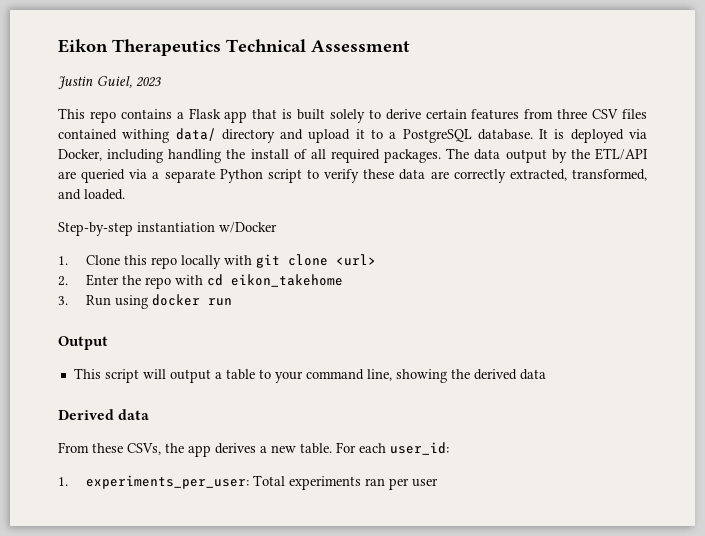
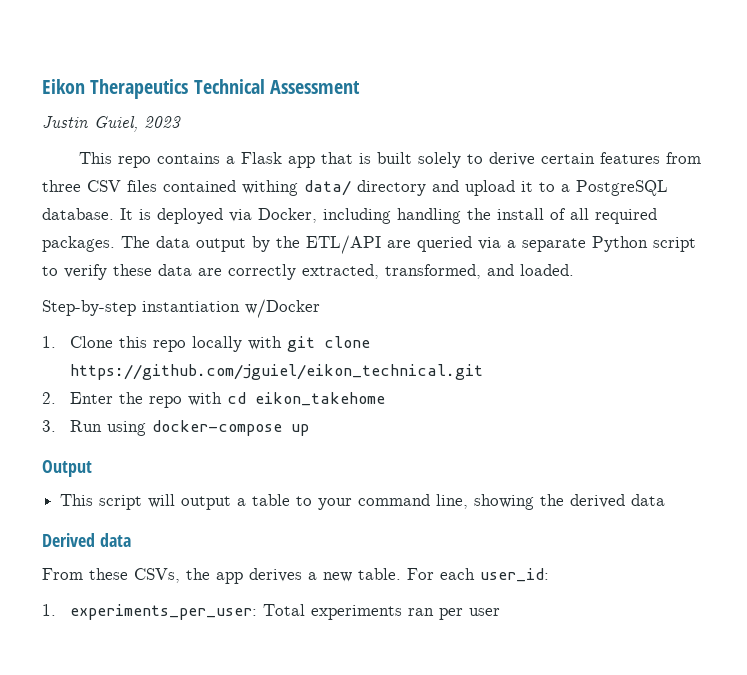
[336,254,377,266] <url> -> [69,364,483,380] https://github.com/jguiel/eikon_technical.git
[152,294,233,306] docker run -> [151,420,309,436] docker-compose up

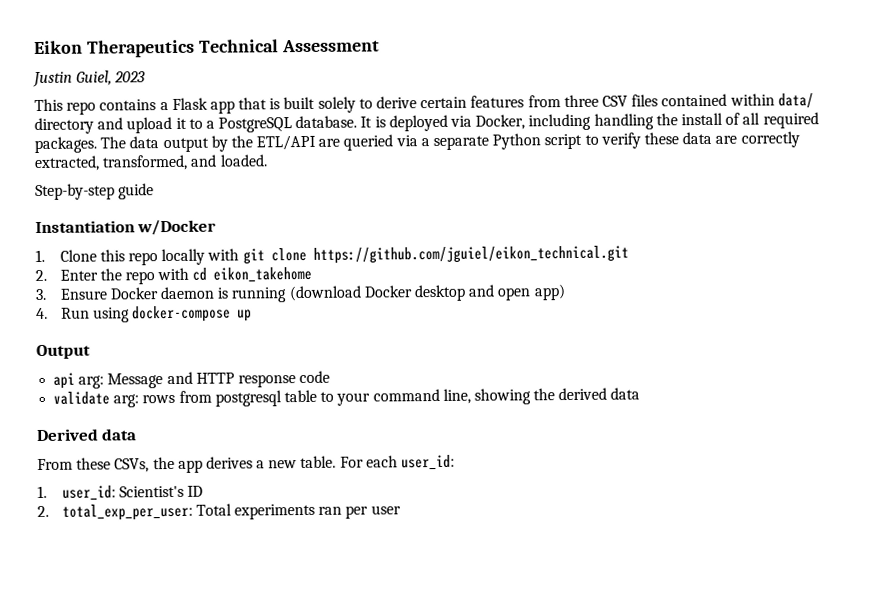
[242,180,298,196] withing -> [729,93,775,106] within
[142,301,240,312] instantiation -> [118,183,155,200] [35,220,135,234] guide // Instantiation
(56, 426) none -> [59,284,566,303] [36,307,48,320] Ensure Docker daemon is running (download Docker desktop and open app) // 4.
[60,494,247,510] This script will output a -> [53,370,331,389] [53,390,282,408] api arg: Message and HTTP response code // validate arg: rows from postgresql
[69,604,257,620] experiments_per_user: -> [61,485,204,501] [37,503,193,521] user_id: Scientist's ID // 2. total_exp_per_user:

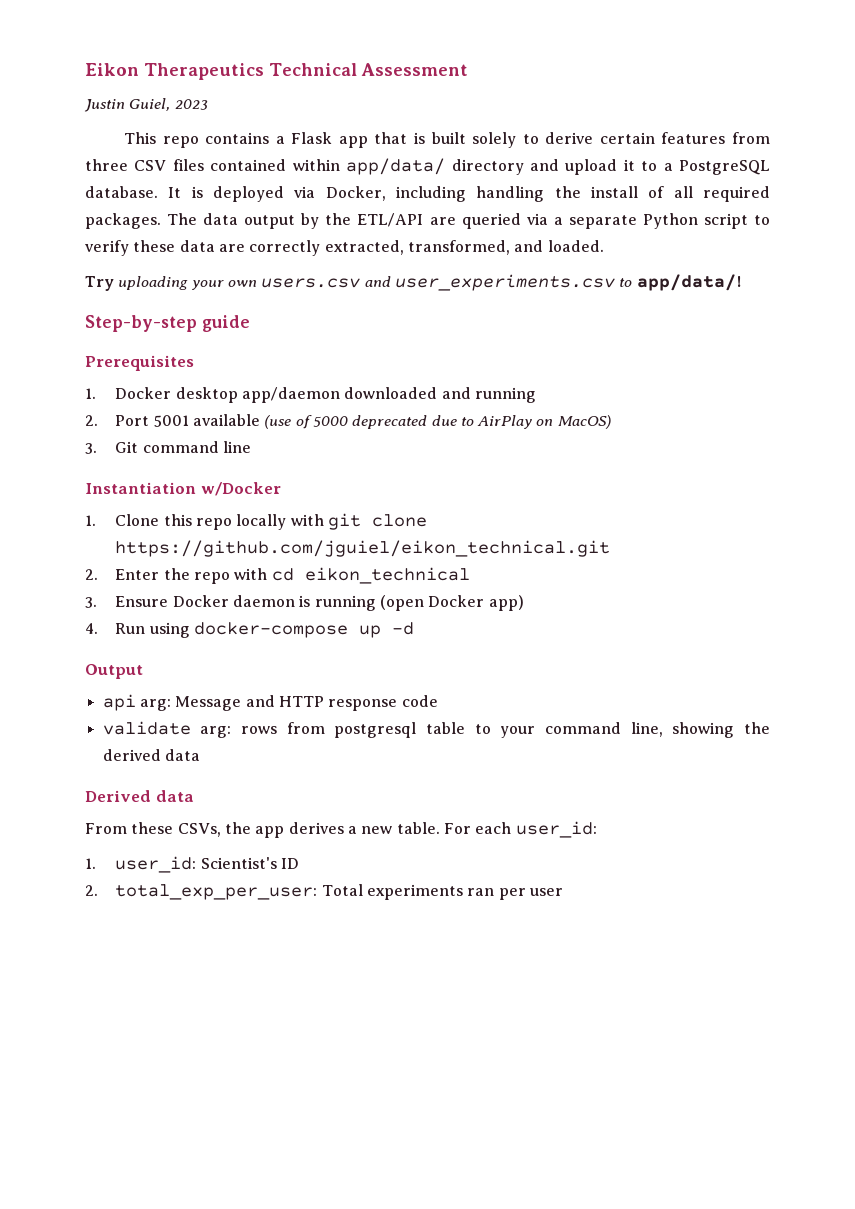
[777,93,814,109] data/ -> [346,158,446,175] app/data/
[35,183,155,201] Step-by-step guide -> [85,274,741,291] [85,315,250,332] [85,355,194,371] [85,387,536,403] [85,414,611,429] [85,441,251,454] Try uploading your own users.csv and user_experiments.csv to app/data/! // Step-by-step guide // Prerequisites // 1. Docker desktop app/daemon downloaded and running // 2. Port 5001 available (use of 5000 deprecated due to AirPlay on MacOS) // 3. Git command line
[213,266,313,283] eikon_takehome -> [304,567,470,584] eikon_technical
[288,284,532,302] (download Docker desktop and open -> [379,595,485,611] (open Docker
(253, 315) none -> [391,622,414,635] -d

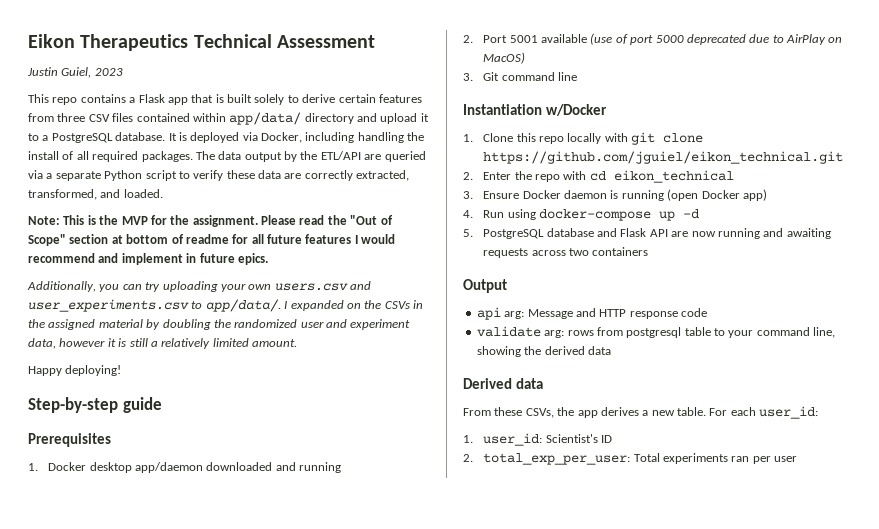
[85,276,114,291] Try -> [28,215,393,227] [28,234,396,246] [28,253,268,265] [27,281,161,292] Note: This is the MVP for the assignment. Please read the "Out of Scope" section at bottom of readme for all future features I would recommend and implement in future epics. // Additionally, you can try
[636,274,741,291] app/data/! -> [205,299,423,312] [28,319,411,330] [28,338,297,349] [28,365,122,376] app/data/. I expanded on the CSVs in the assigned material by doubling the randomized user and experiment data, however it is still a relatively limited amount. // Happy deploying!
(312, 422) none -> [630,35,654,45] port
(414, 628) none -> [463,228,831,239] [483,247,649,258] // 5. PostgreSQL database and Flask API are now running and awaiting requests across two containers

